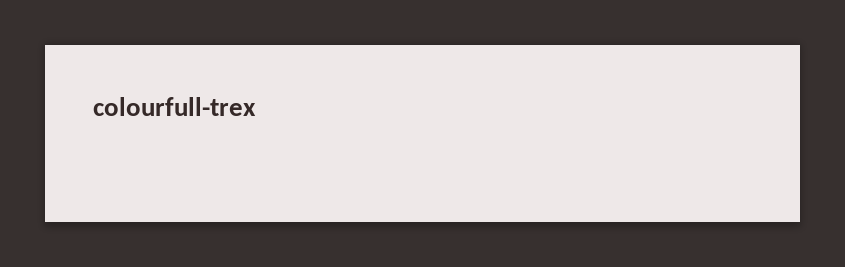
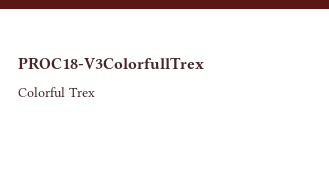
[93,97,256,116] colourfull-trex -> [18,57,204,70] [18,87,95,98] PROC18-V3ColorfullTrex // Colorful Trex

